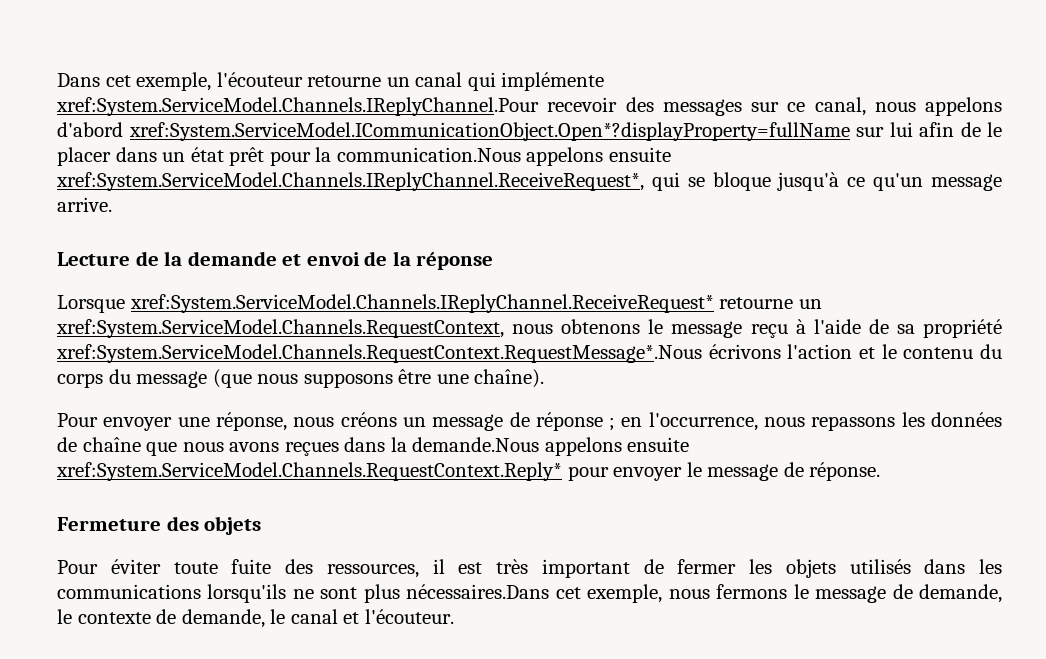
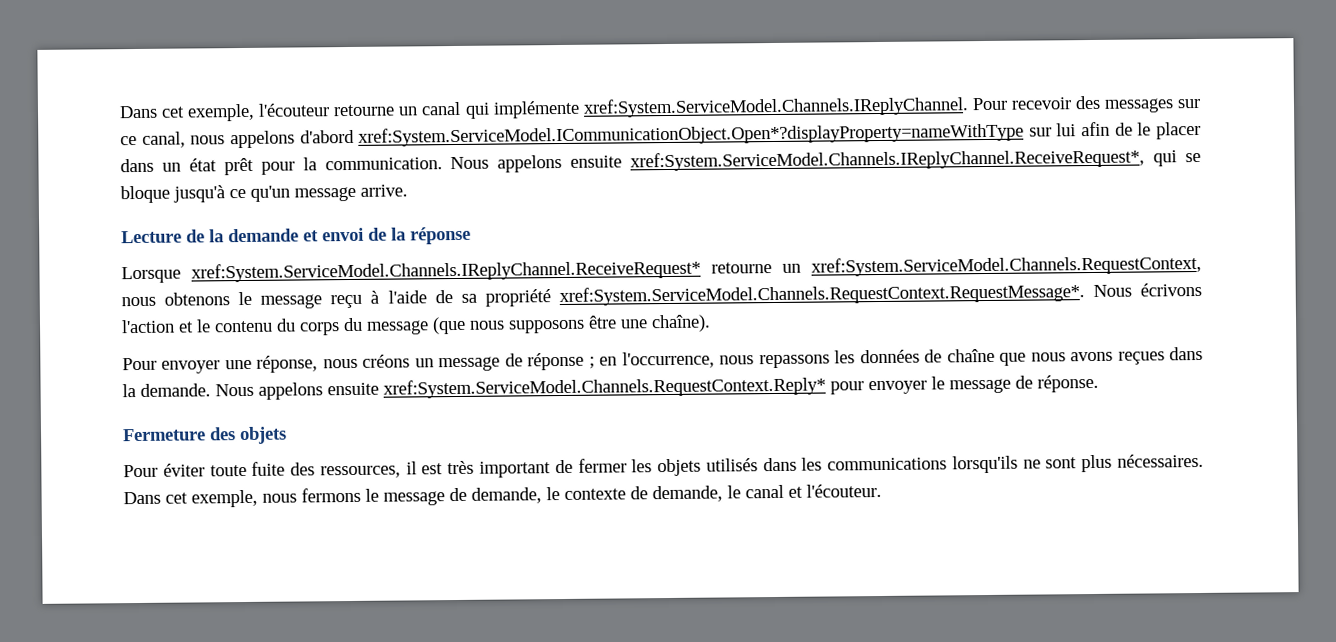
[56,97,539,116] xref:System.ServiceModel.Channels.IReplyChannel.Pour -> [582,96,1008,118] xref:System.ServiceModel.Channels.IReplyChannel. Pour
[128,122,850,141] xref:System.ServiceModel.ICommunicationObject.Open*?displayProperty=fullName -> [358,122,1025,147] xref:System.ServiceModel.ICommunicationObject.Open*?displayProperty=nameWithType
[336,147,521,162] communication.Nous -> [324,156,490,171] communication. Nous
[56,344,702,363] xref:System.ServiceModel.Channels.RequestContext.RequestMessage*.Nous -> [558,283,1132,307] xref:System.ServiceModel.Channels.RequestContext.RequestMessage*. Nous
[412,437,540,452] demande.Nous -> [140,383,254,397] demande. Nous
[406,584,550,599] nécessaires.Dans -> [1116,453,1204,468] [123,491,161,505] nécessaires. Dans

